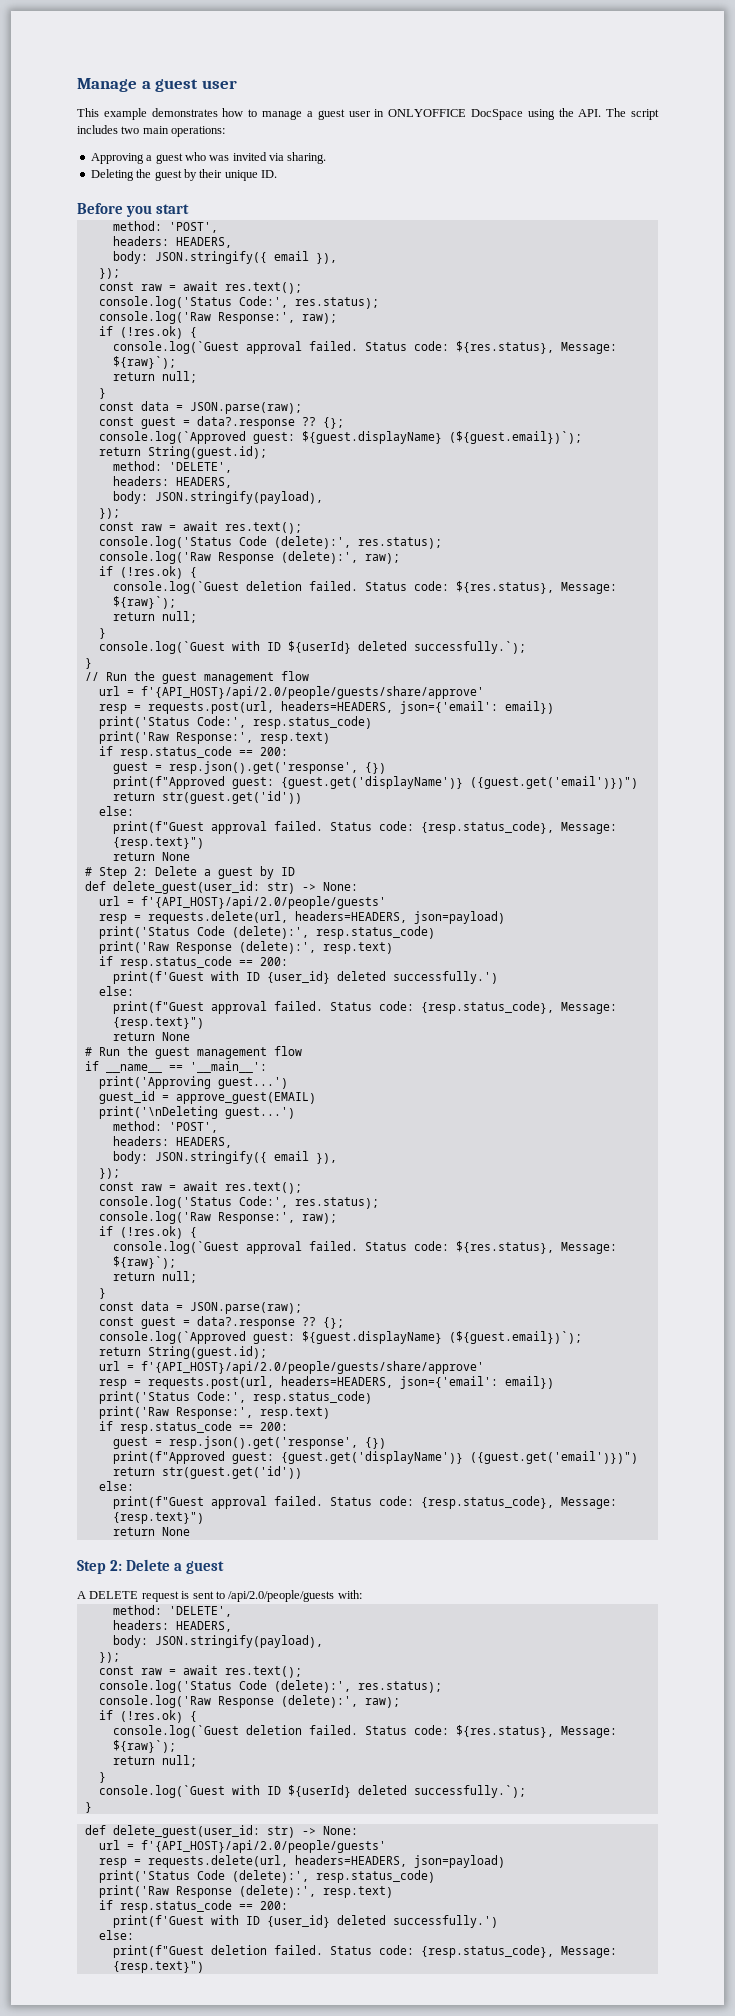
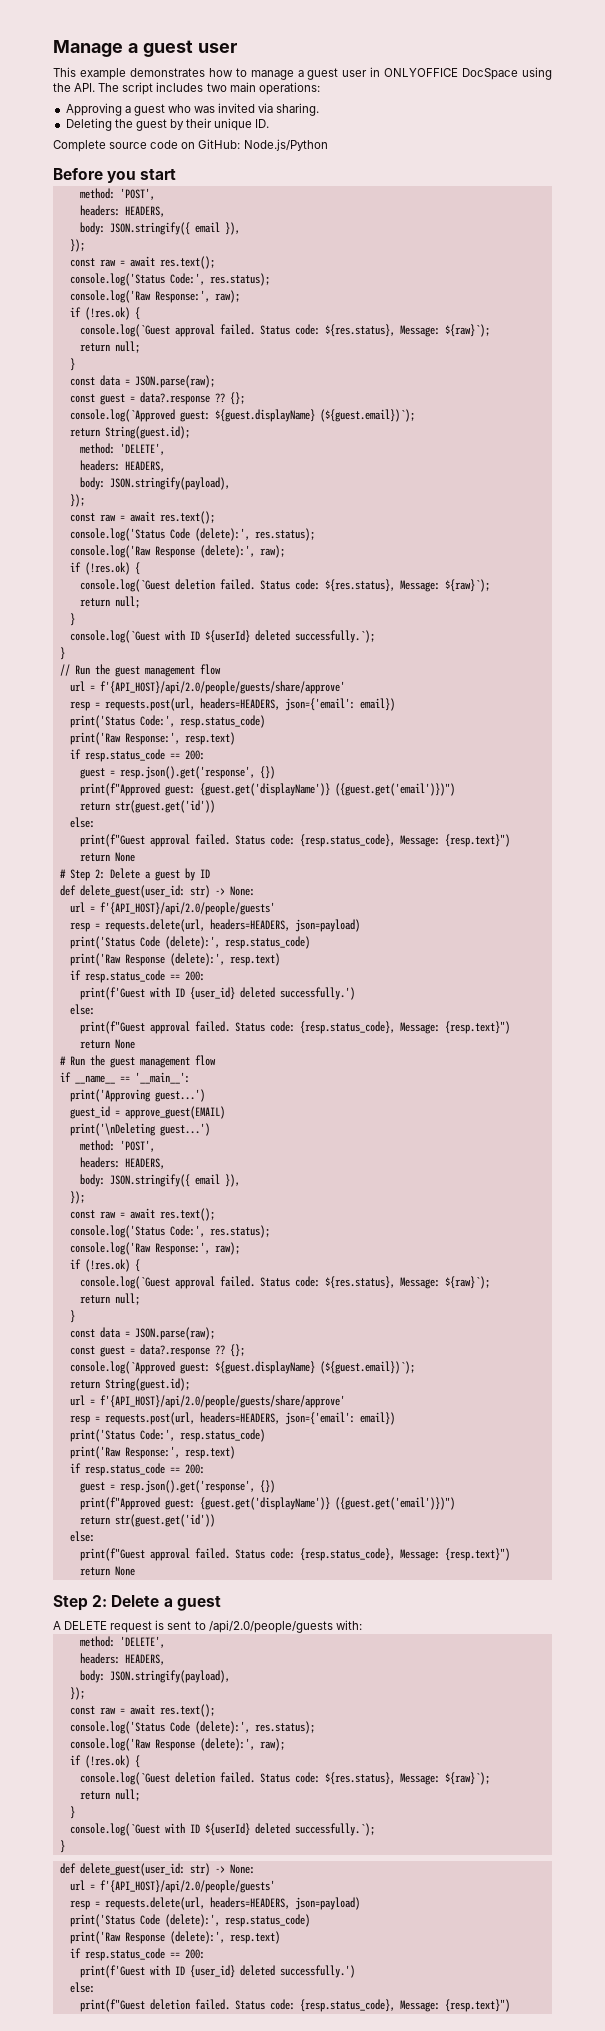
(277, 174) none -> [53,139,328,152] // Complete source code on GitHub: Node.js/Python

